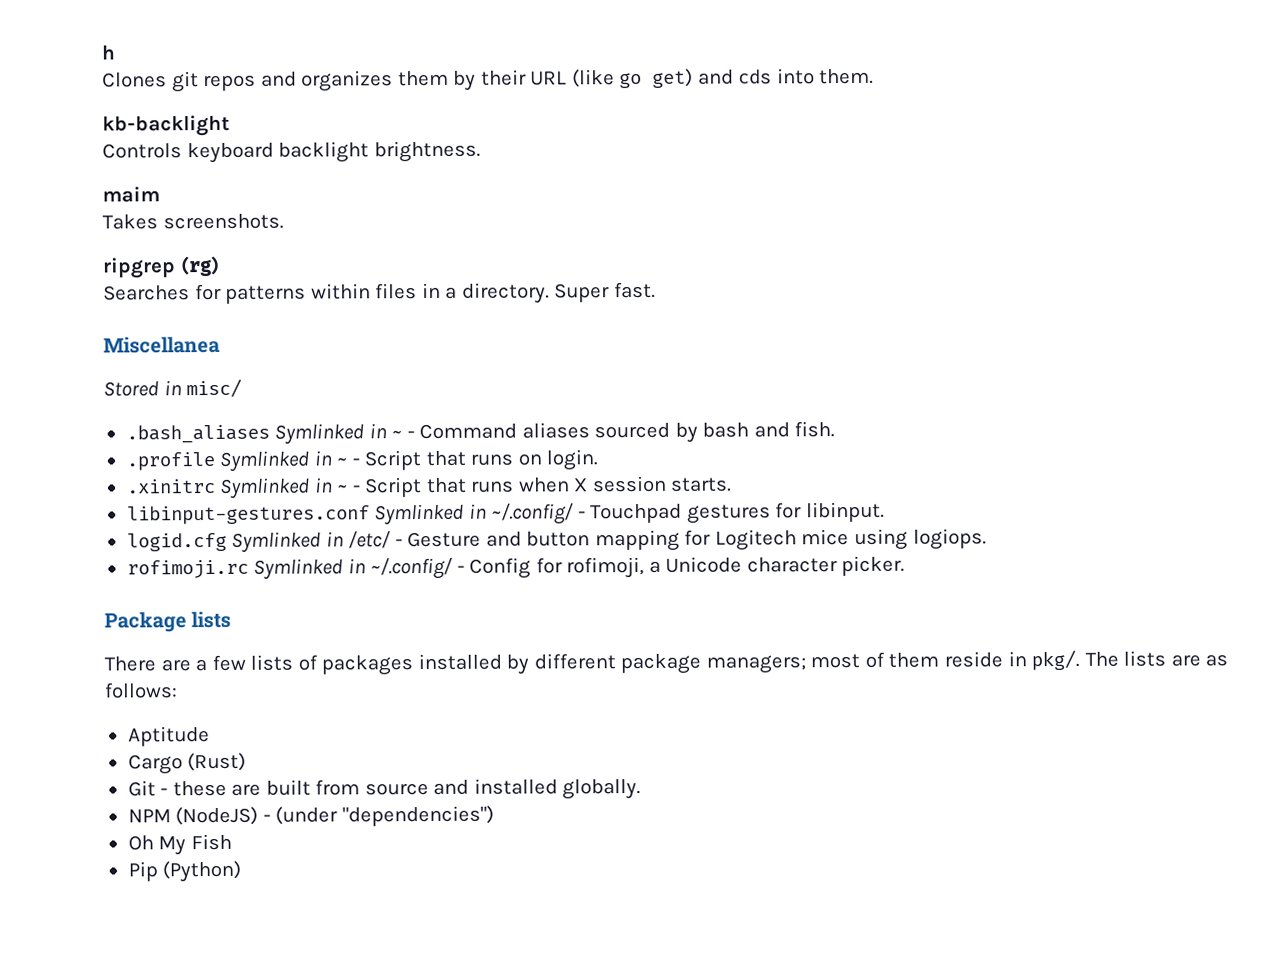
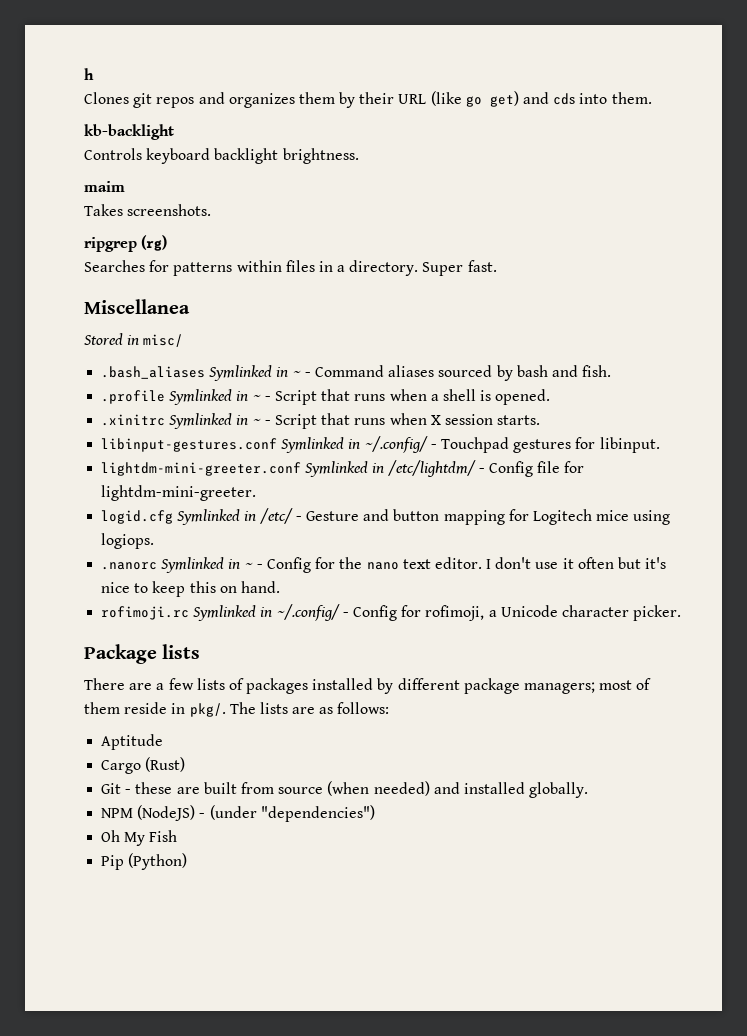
[517,449,599,471] on login. -> [389,389,551,405] when a shell is opened.
(885, 512) none -> [101,460,585,477] [101,485,257,501] // lightdm-mini-greeter.conf Symlinked in /etc/lightdm/ - Config file for lightdm-mini-greeter.
(987, 539) none -> [101,557,667,573] [101,581,280,597] // .nanorc Symlinked in ~ - Config for the nano text editor. I don't use it often but it's nice to keep this on hand.
(429, 789) none -> [327,781,430,796] (when needed)

